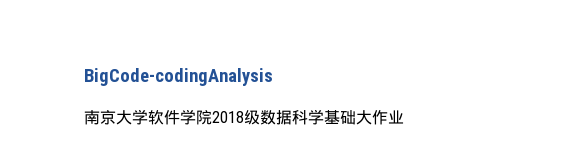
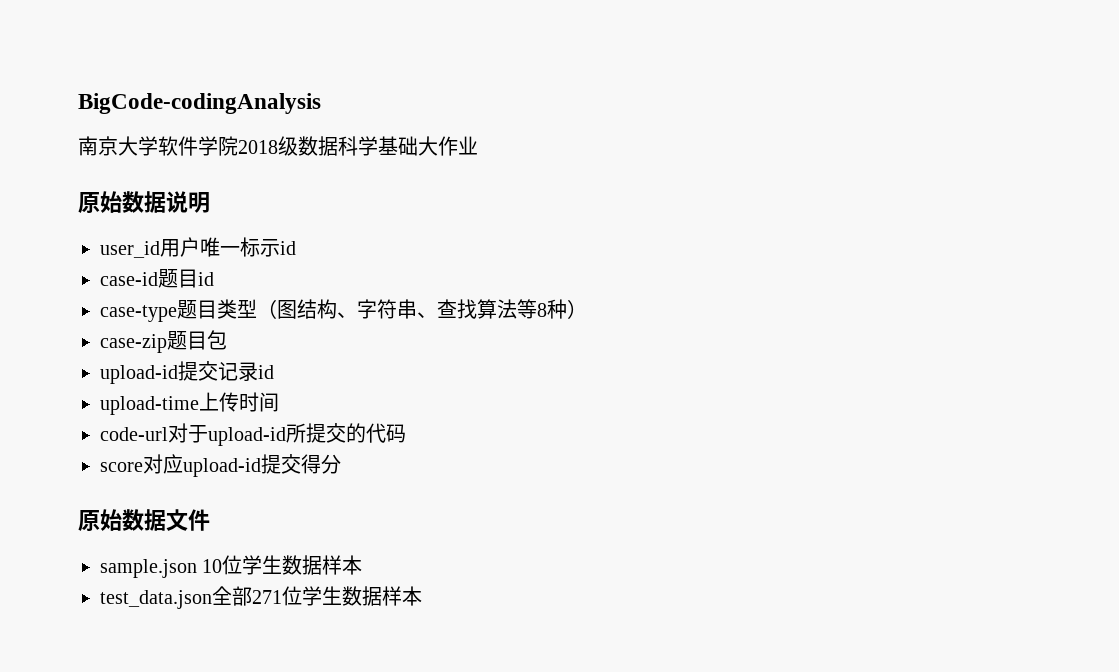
(404, 117) none -> [78,191,210,213] [100,237,296,258] [100,269,214,288] [100,299,587,322] [100,330,227,353] [100,361,274,384] [100,392,279,415] [100,423,406,446] [100,454,341,477] [78,509,210,531] [100,555,363,578] [100,586,422,609] // 原始数据说明 // user_id用户唯一标示id // case-id题目id // case-type题目类型（图结构、字符串、查找算法等8种） // case-zip题目包 // upload-id提交记录id // upload-time上传时间 // code-url对于upload-id所提交的代码 // score对应upload-id提交得分 // 原始数据文件 // sample.json 10位学生数据样本 // test_data.json全部271位学生数据样本

